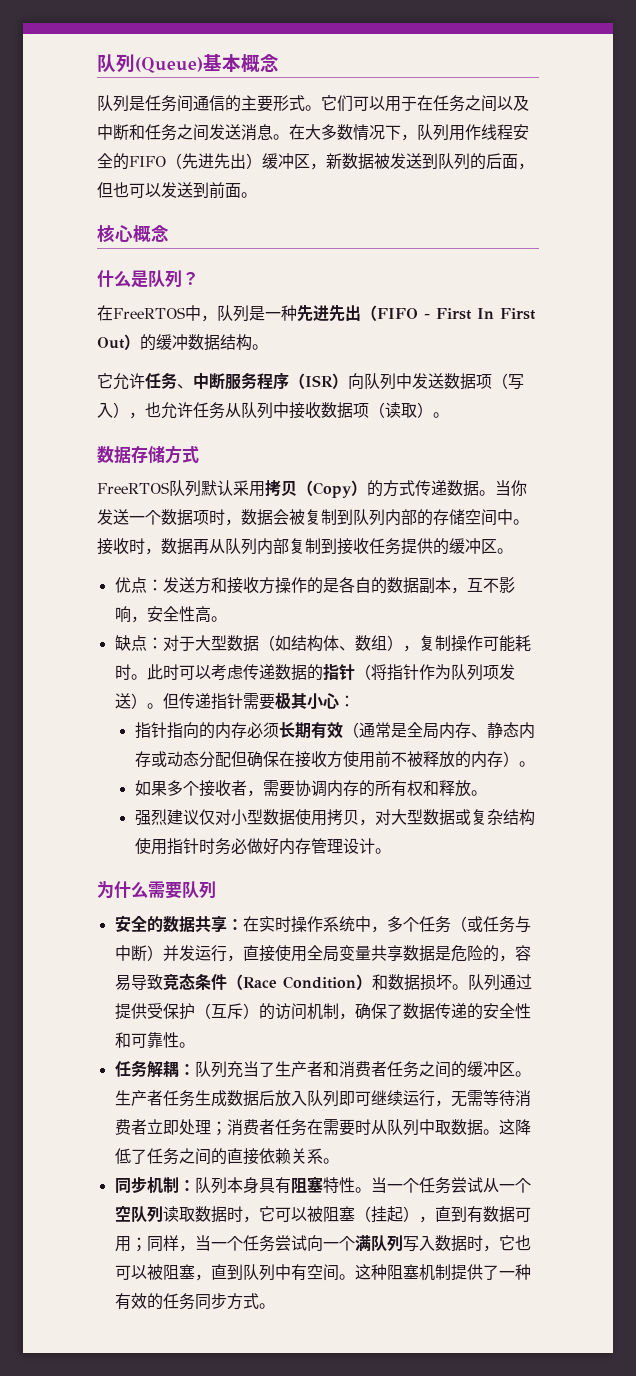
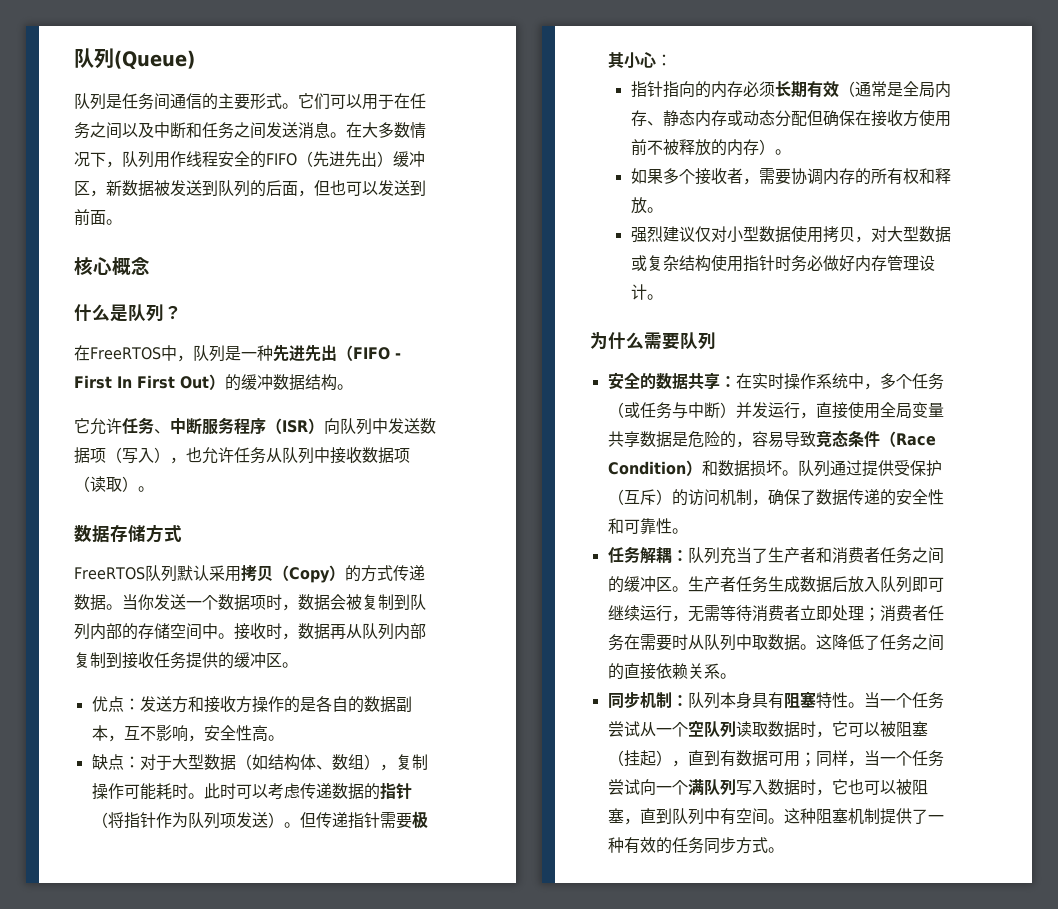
[203,53,279,73] 基本概念 -> (195, 59) none

